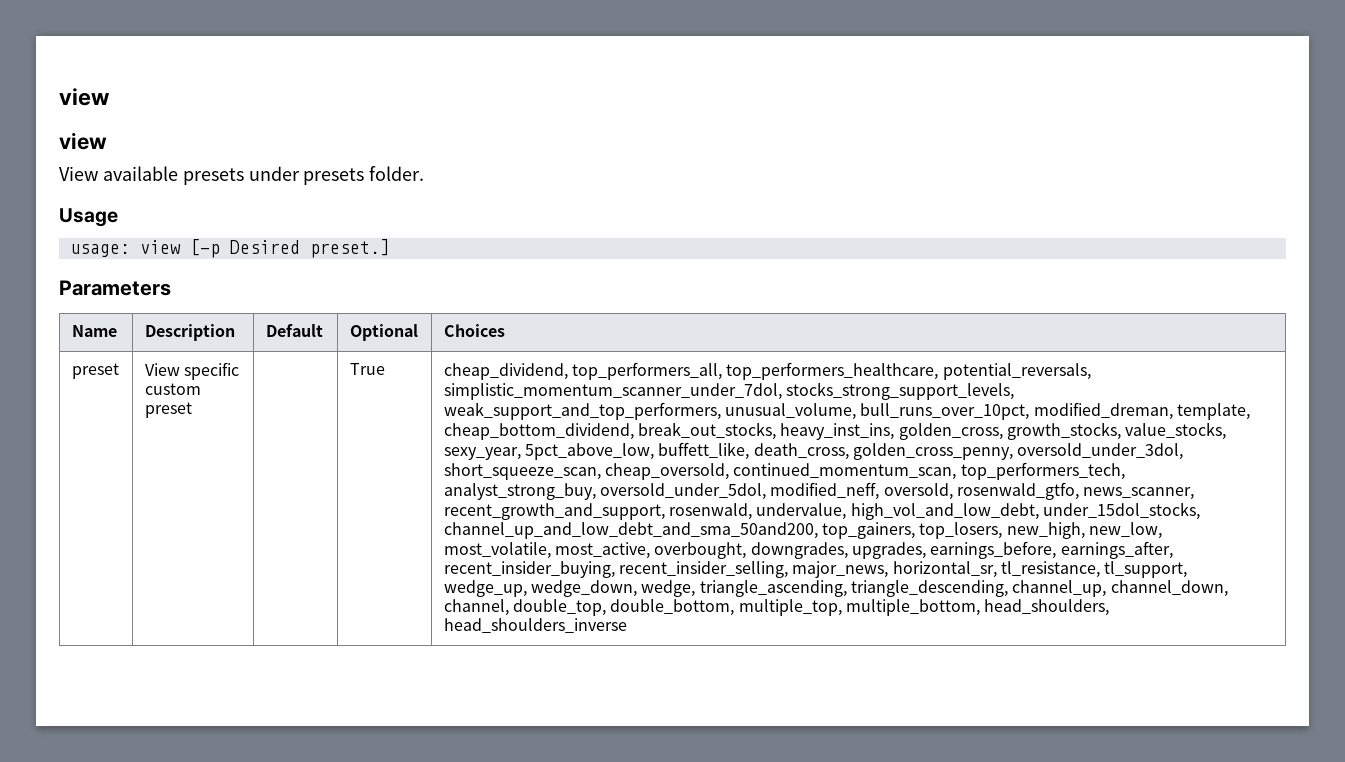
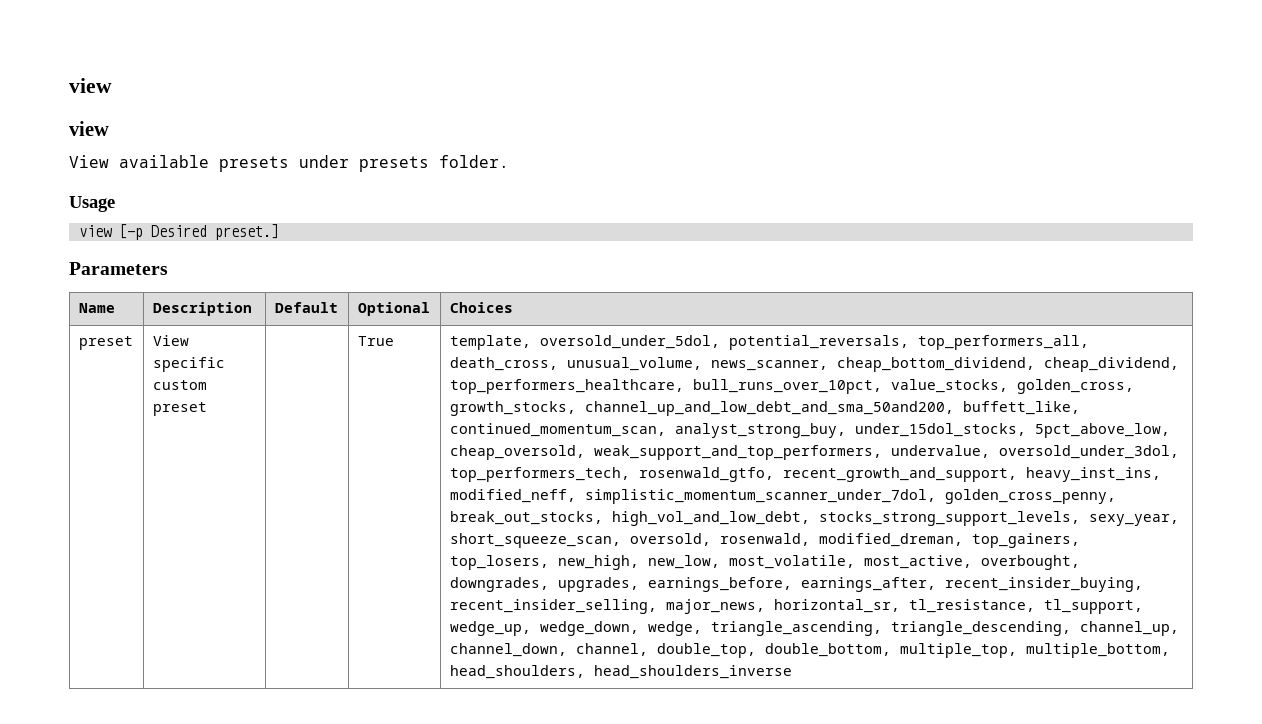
[69,244,130,257] usage: -> (115, 204) none
[443,362,1091,380] [443,382,1015,400] [443,402,1251,420] [443,422,1227,440] [443,442,1184,460] [443,462,1125,480] [443,482,1195,500] [443,502,1201,520] [443,522,818,539] cheap_dividend, top_performers_all, top_performers_healthcare, potential_reversals, simplistic_momentum_scanner_under_7dol, stocks_strong_support_levels, weak_support_and_top_performers, unusual_volume, bull_runs_over_10pct, modified_dreman, template, cheap_bottom_dividend, break_out_stocks, heavy_inst_ins, golden_cross, growth_stocks, value_stocks, sexy_year, 5pct_above_low, buffett_like, death_cross, golden_cross_penny, oversold_under_3dol, short_squeeze_scan, cheap_oversold, continued_momentum_scan, top_performers_tech, analyst_strong_buy, oversold_under_5dol, modified_neff, oversold, rosenwald_gtfo, news_scanner, recent_growth_and_support, rosenwald, undervalue, high_vol_and_low_debt, under_15dol_stocks, channel_up_and_low_debt_and_sma_50and200, -> [449,335,1089,350] [449,357,1179,372] [449,379,1134,394] [449,401,1080,416] [449,423,1170,438] [449,445,1179,460] [449,467,1161,482] [449,489,1116,504] [449,511,1179,526] [449,533,963,548] template, oversold_under_5dol, potential_reversals, top_performers_all, death_cross, unusual_volume, news_scanner, cheap_bottom_dividend, cheap_dividend, top_performers_healthcare, bull_runs_over_10pct, value_stocks, golden_cross, growth_stocks, channel_up_and_low_debt_and_sma_50and200, buffett_like, continued_momentum_scan, analyst_strong_buy, under_15dol_stocks, 5pct_above_low, cheap_oversold, weak_support_and_top_performers, undervalue, oversold_under_3dol, top_performers_tech, rosenwald_gtfo, recent_growth_and_support, heavy_inst_ins, modified_neff, simplistic_momentum_scanner_under_7dol, golden_cross_penny, break_out_stocks, high_vol_and_low_debt, stocks_strong_support_levels, sexy_year, short_squeeze_scan, oversold, rosenwald, modified_dreman,

